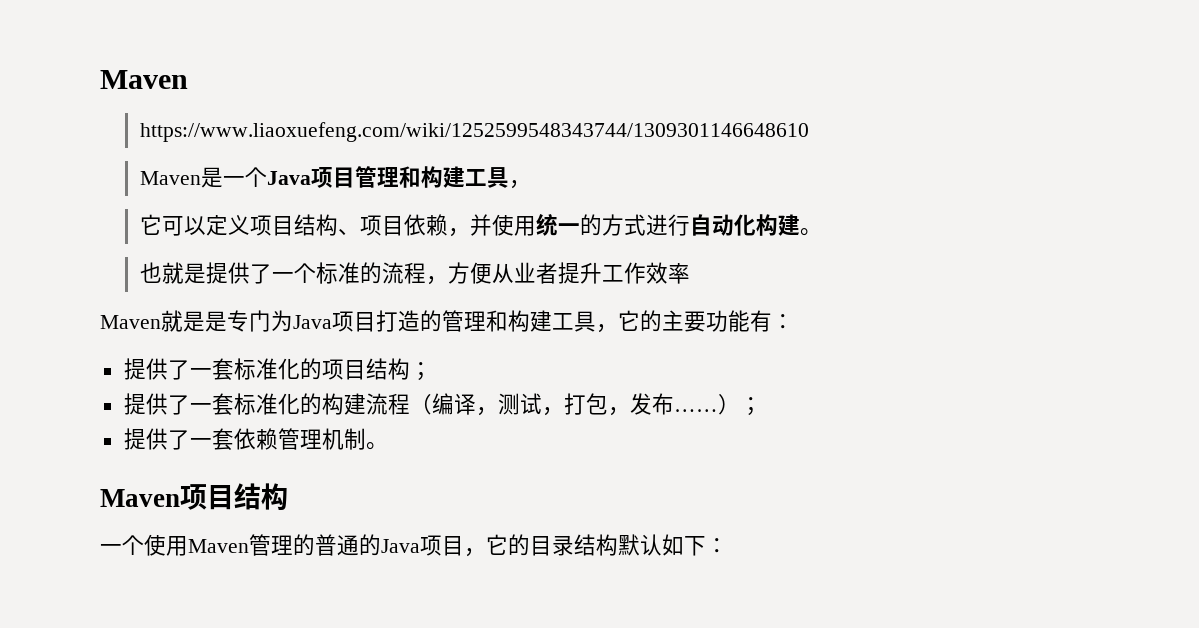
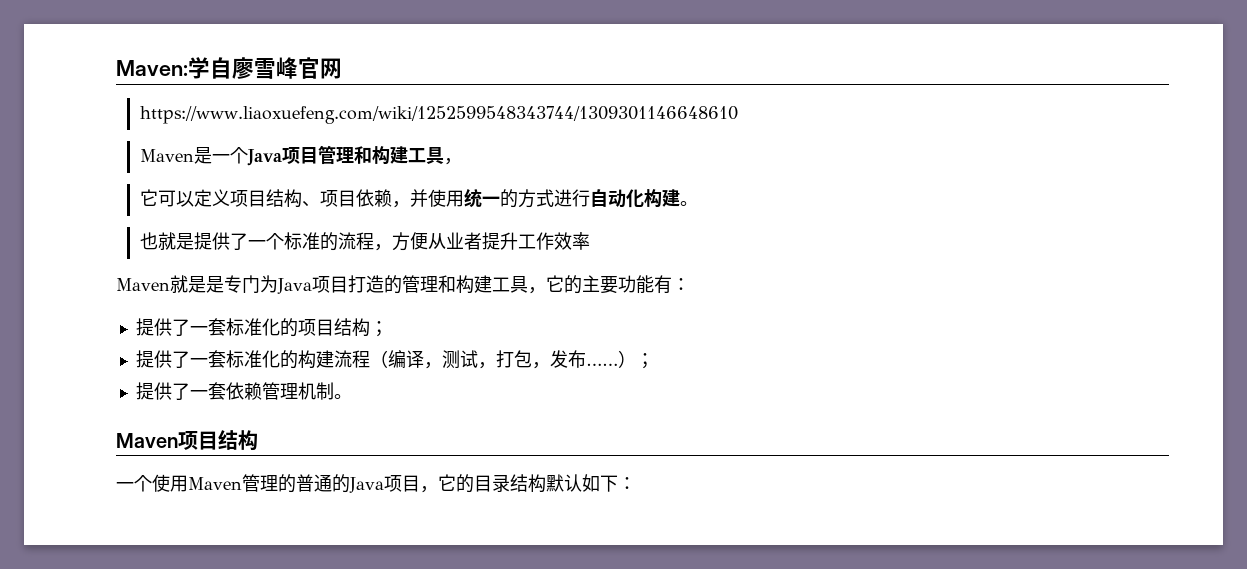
[100,70,188,89] Maven -> [116,57,342,79] Maven:学自廖雪峰官网

